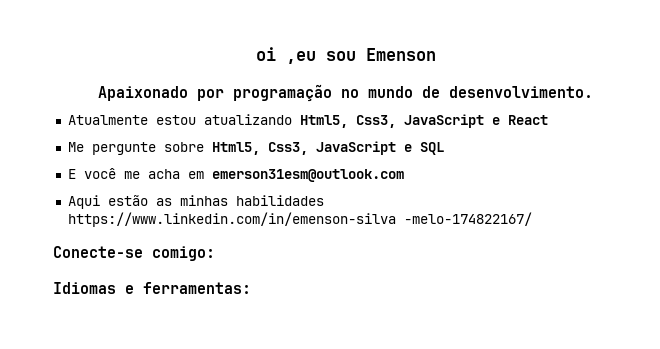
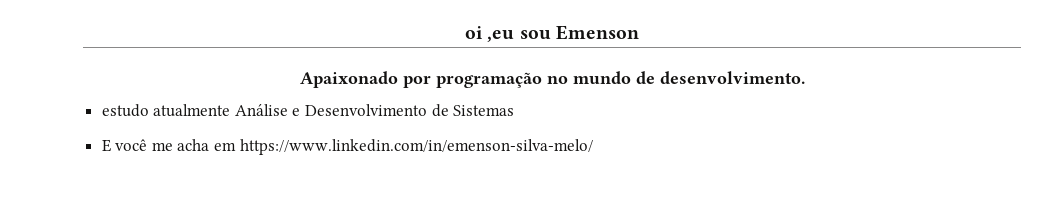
[67,114,548,128] [67,141,444,155] Atualmente estou atualizando Html5, Css3, JavaScript e React // Me pergunte sobre Html5, Css3, JavaScript e SQL -> [101,104,515,117] estudo atualmente Análise e Desenvolvimento de Sistemas
[211,169,404,182] [67,195,324,209] [67,212,532,227] [53,246,215,261] [53,282,251,294] emerson31esm@outlook.com // Aqui estão as minhas habilidades https://www.linkedin.com/in/emenson-silva -melo-174822167/ // Conecte-se comigo: // Idiomas e ferramentas: -> [239,139,593,155] https://www.linkedin.com/in/emenson-silva-melo/

